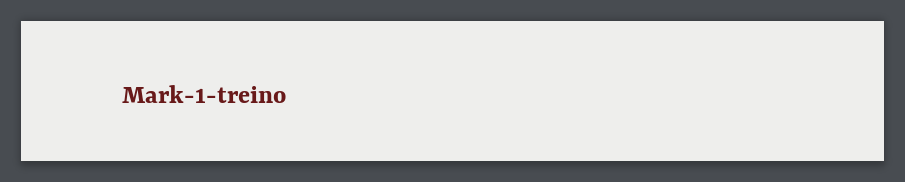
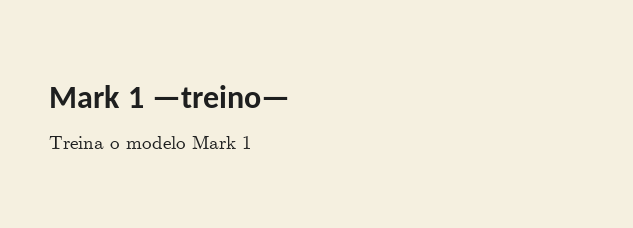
[122,85,286,103] Mark-1-treino -> [49,85,291,108] [49,135,252,149] Mark 1 —treino— // Treina o modelo Mark 1

